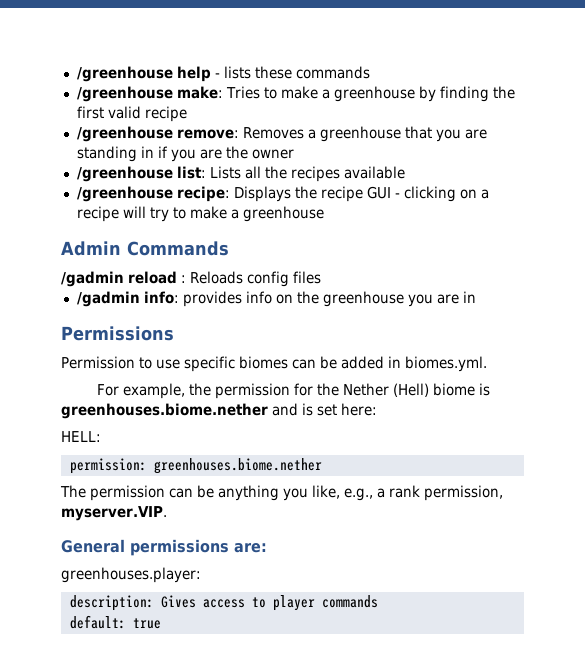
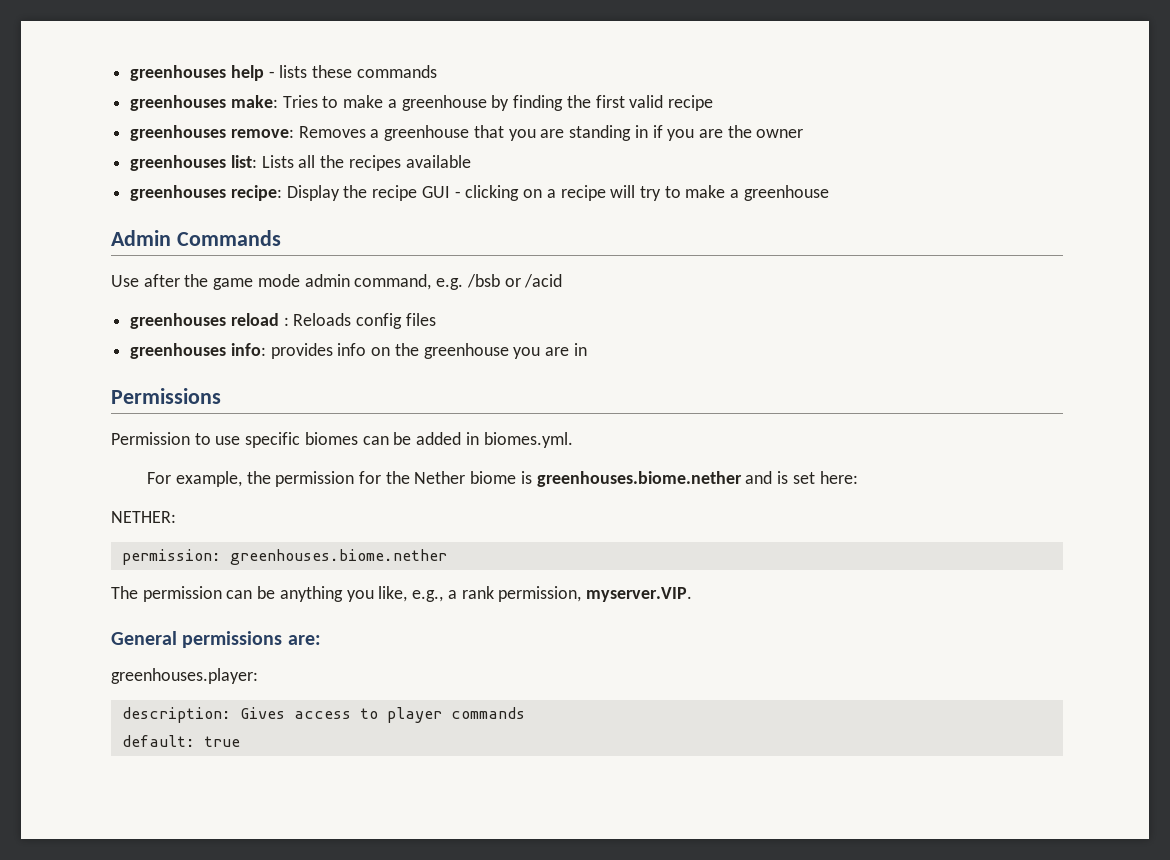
[76,66,173,82] /greenhouse -> [130,65,227,81] greenhouses
[76,86,173,102] /greenhouse -> [130,95,227,111] greenhouses
[76,126,173,142] /greenhouse -> [130,125,227,141] greenhouses
[76,166,173,182] /greenhouse -> [130,155,227,171] greenhouses
[76,186,291,202] /greenhouse recipe: Displays -> [130,185,340,201] greenhouses recipe: Display
[61,271,124,287] /gadmin -> [111,274,563,290] [130,313,227,329] Use after the game mode admin command, e.g. /bsb or /acid // greenhouses
[76,291,140,307] /gadmin -> [130,343,227,359] greenhouses
[392,383,429,397] (Hell) -> (466, 477) none
[61,431,101,442] HELL: -> [111,511,176,523] NETHER:

